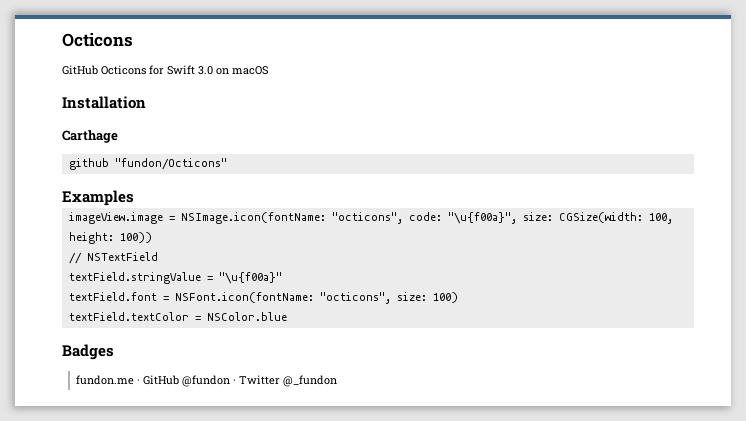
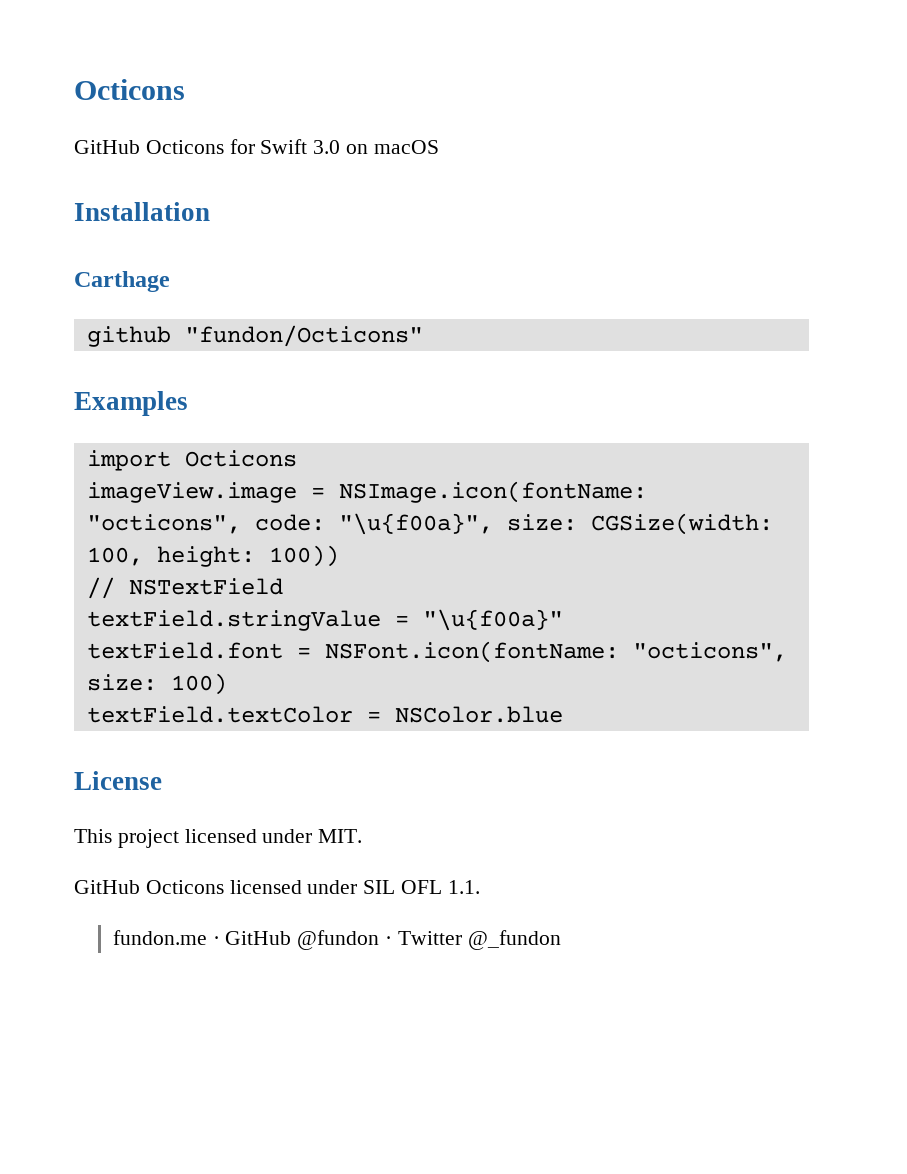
(134, 198) none -> [86,450,297,471] // import Octicons
[62,344,114,360] Badges -> [74,771,162,790] [74,829,363,848] [74,880,480,894] License // This project licensed under MIT. // GitHub Octicons licensed under SIL OFL 1.1.

